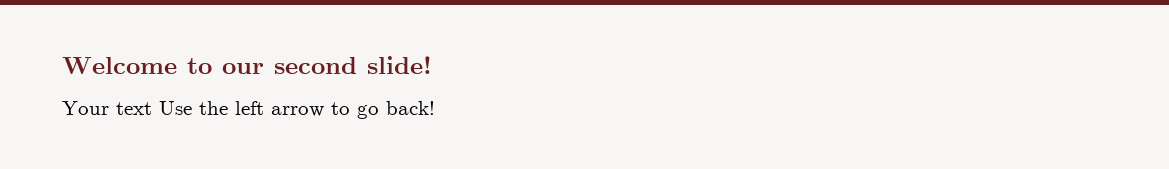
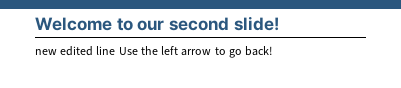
[62,101,152,115] Your text -> [35,46,116,56] new edited line

